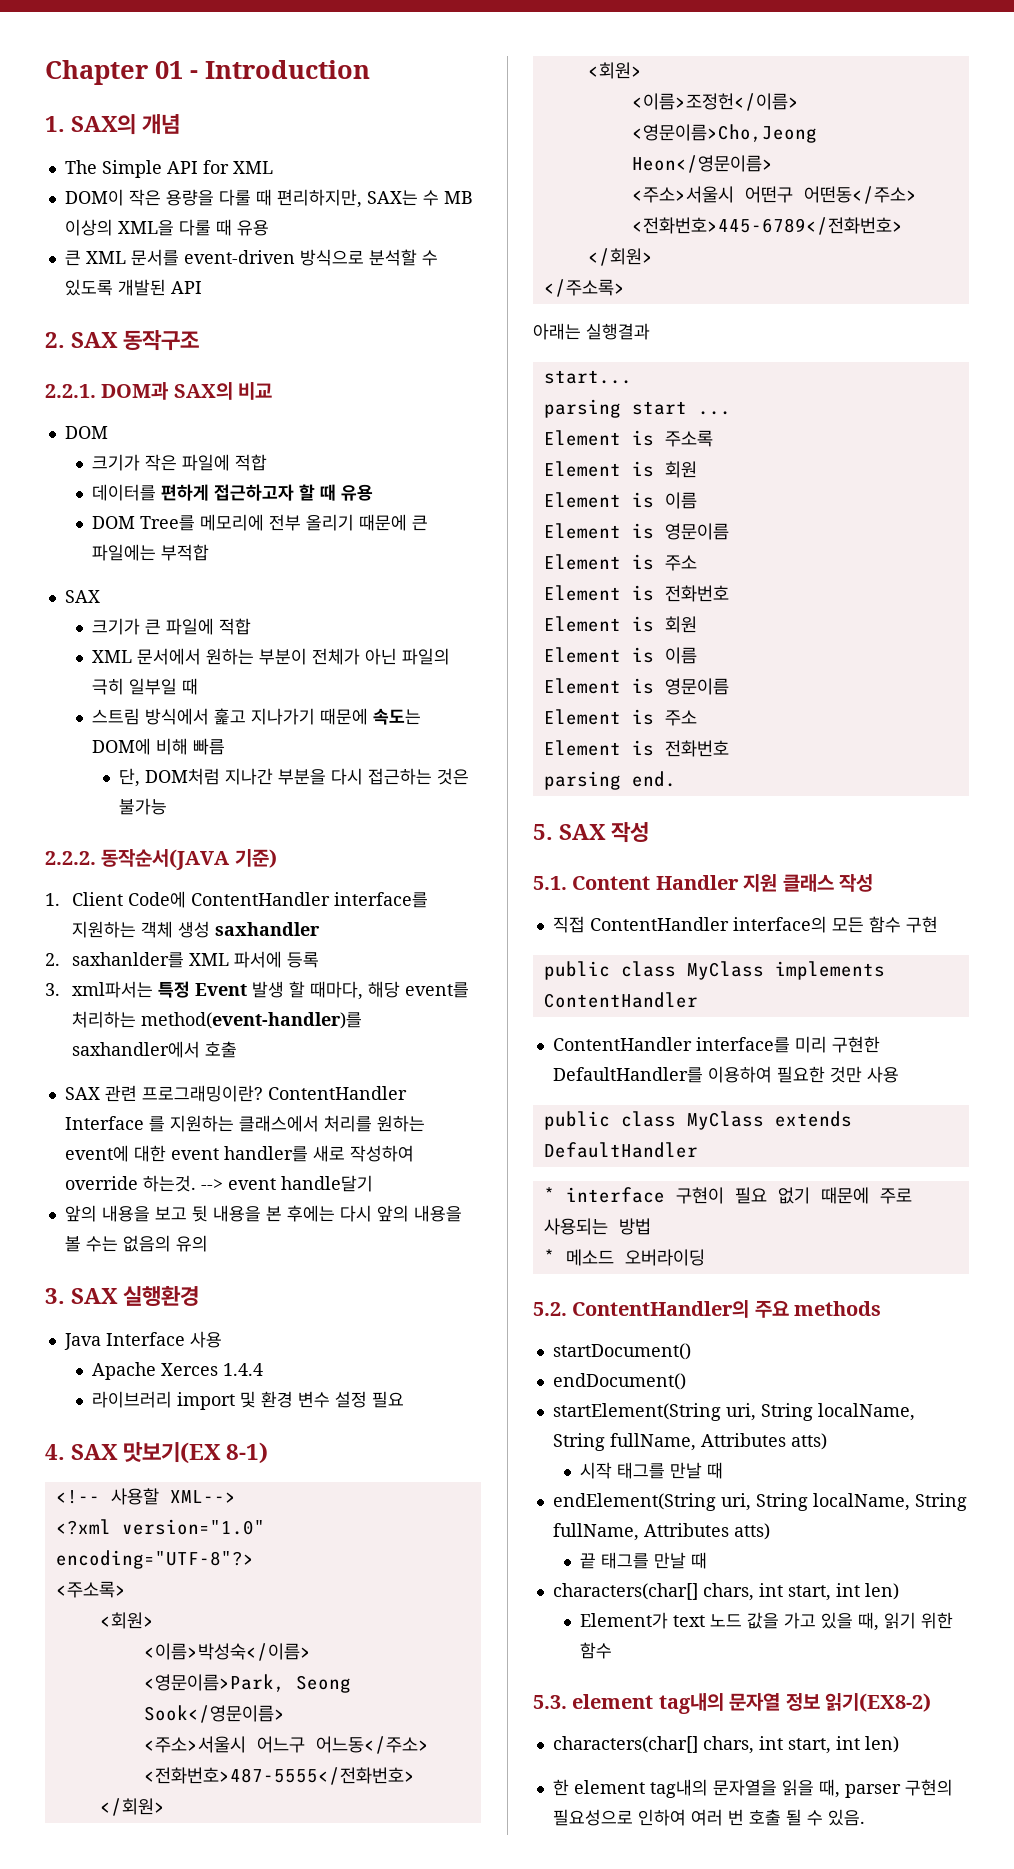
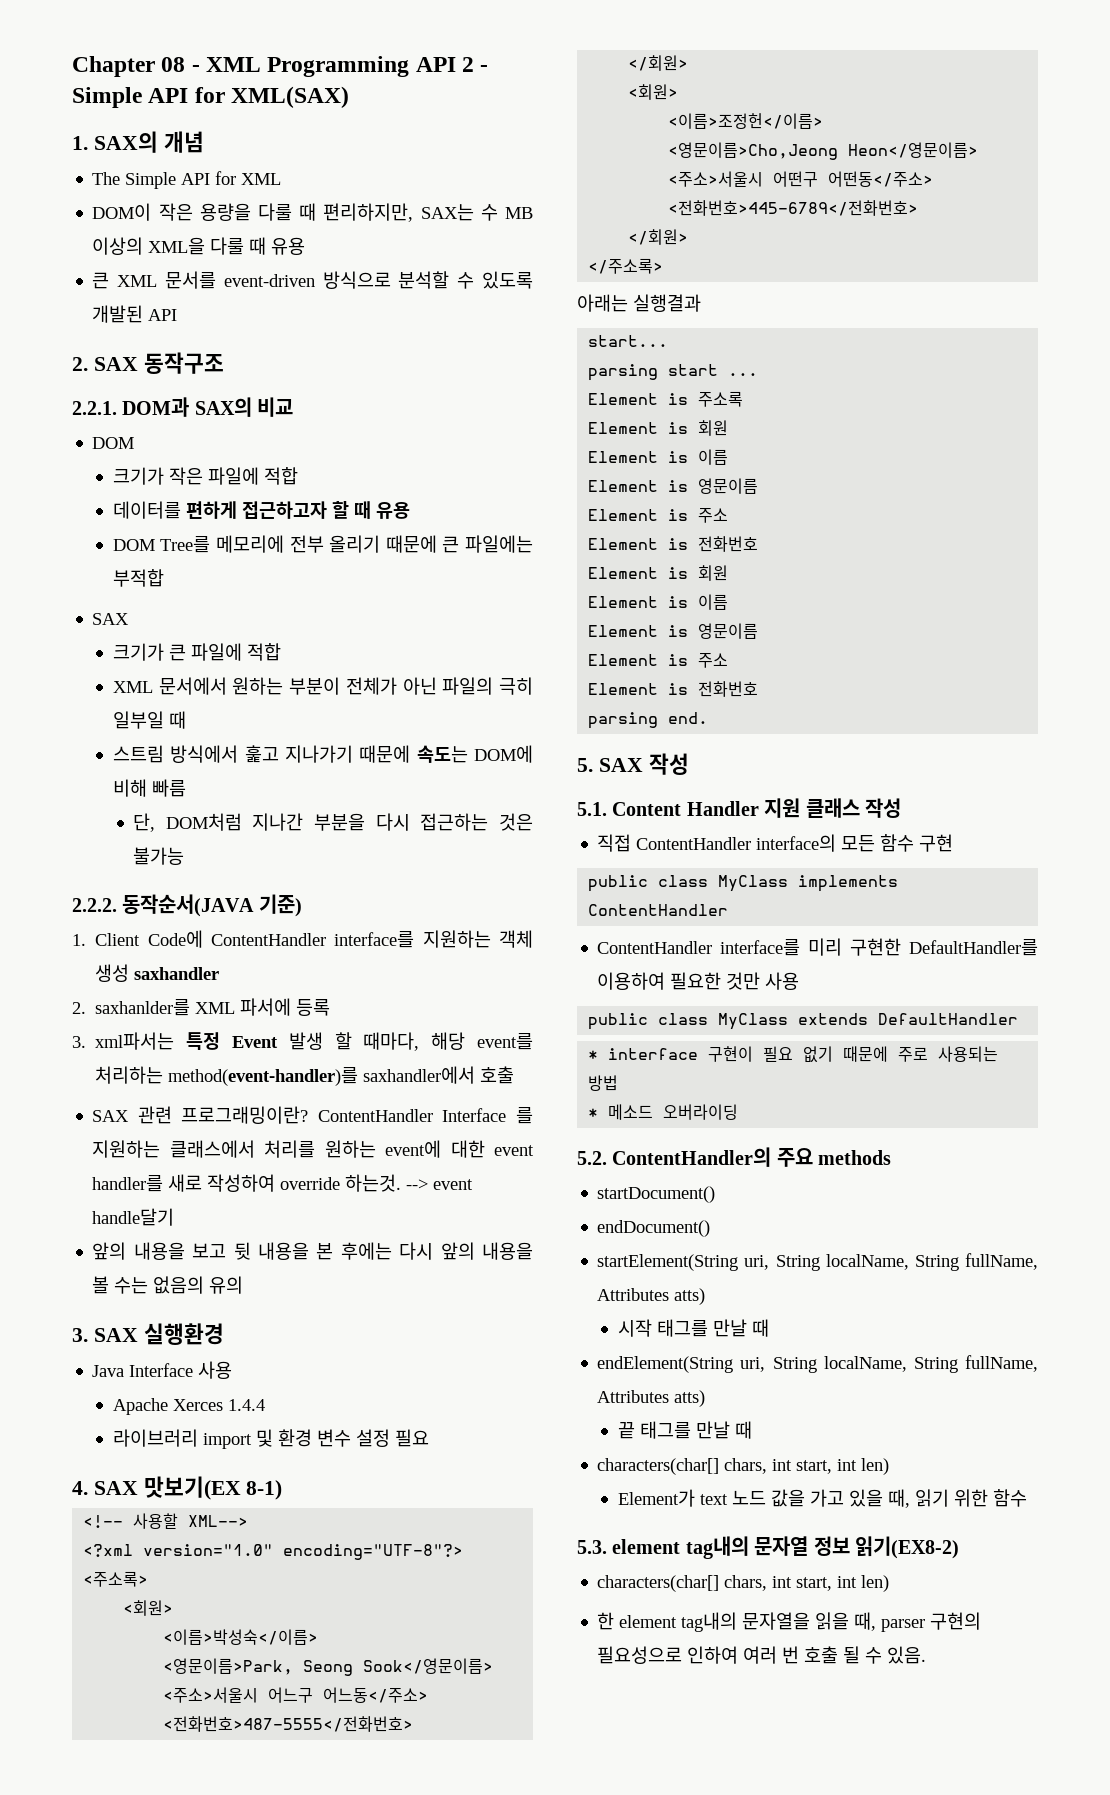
[155,60,370,79] 01 - Introduction -> [161,56,489,77] [72,86,350,108] 08 - XML Programming API 2 - Simple API for XML(SAX)

